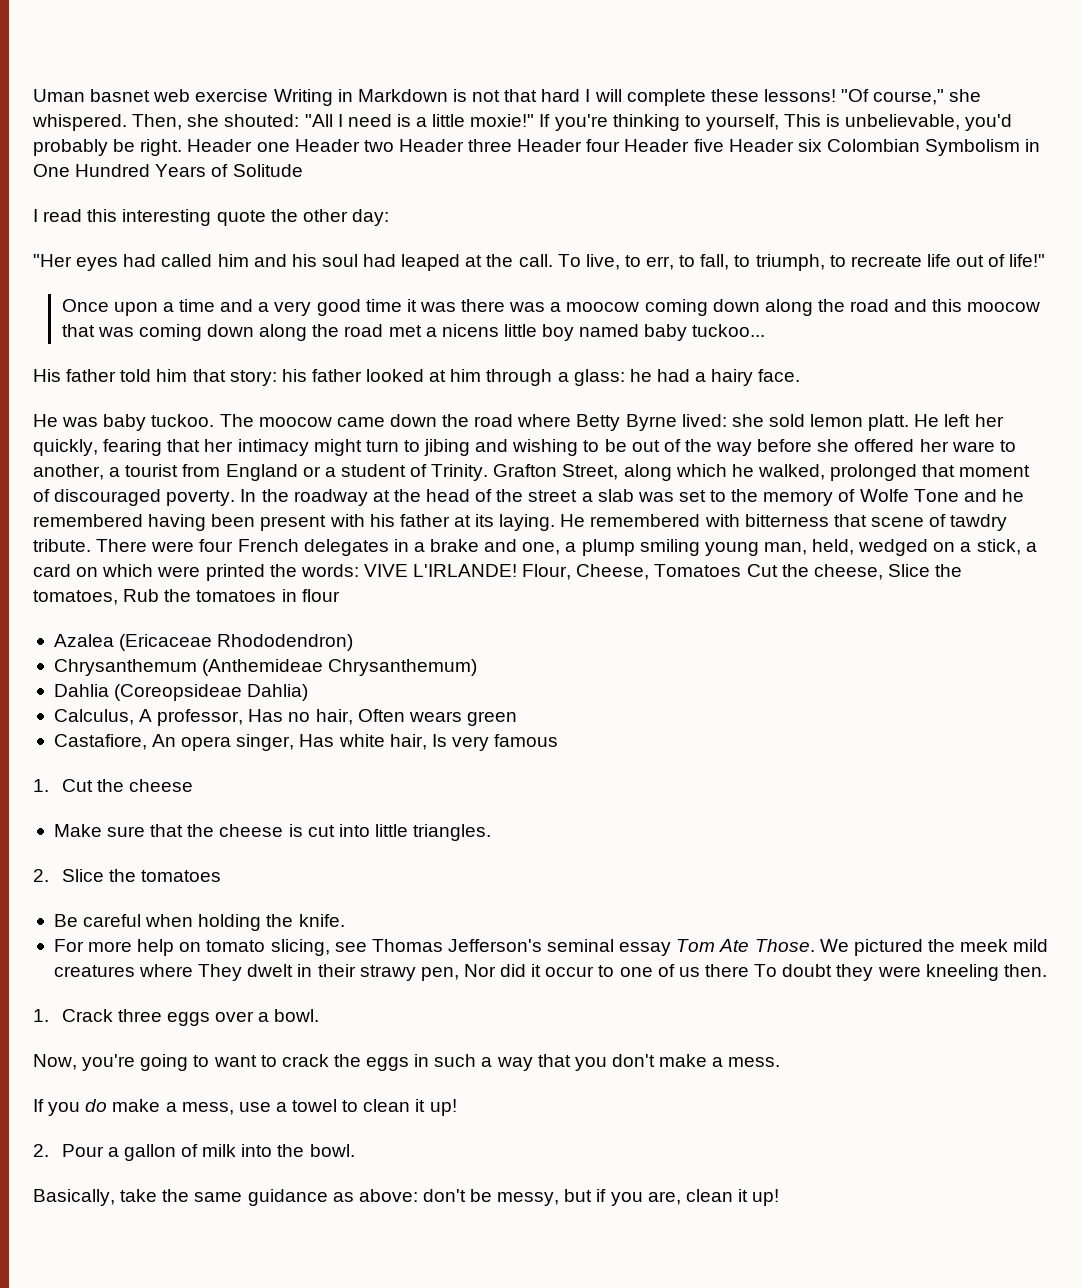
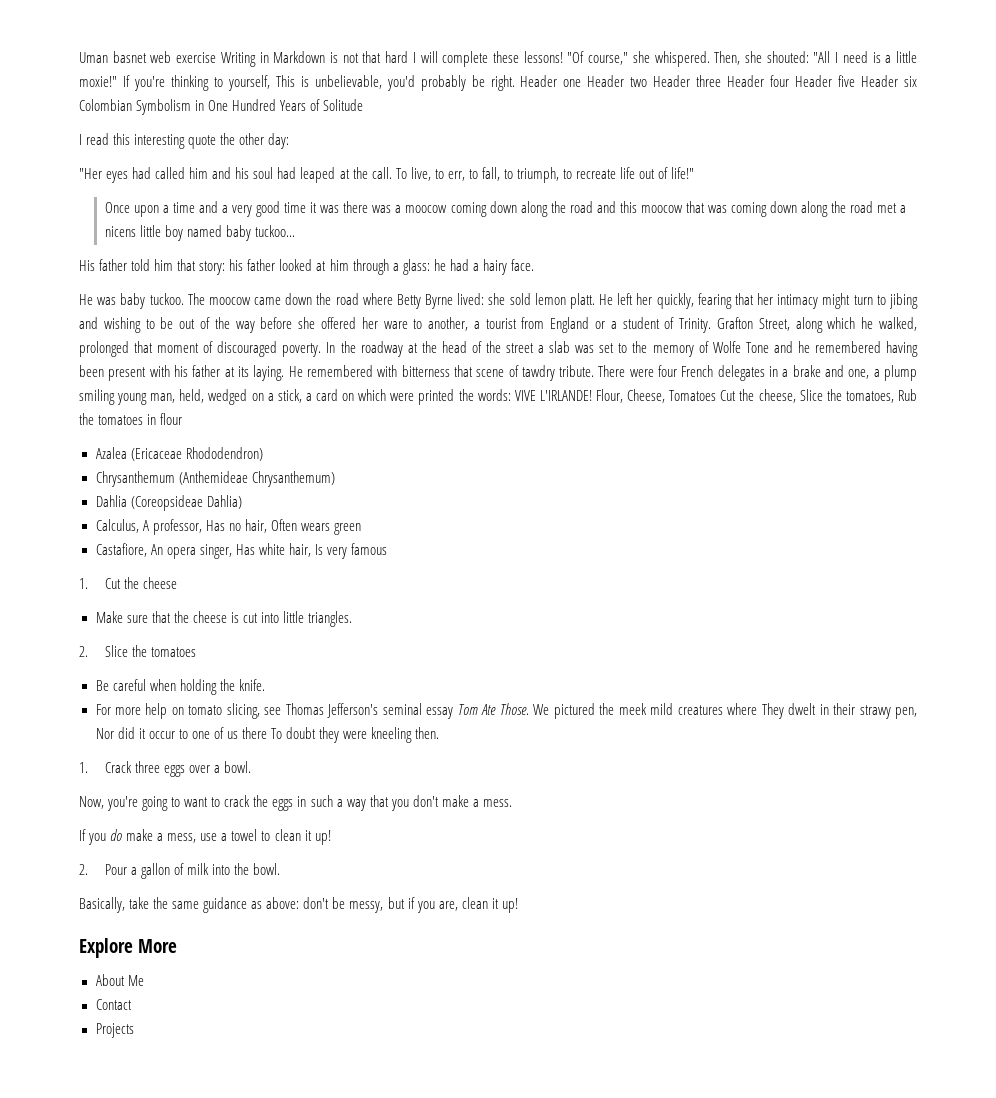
(780, 1197) none -> [79,938,178,958] [95,974,144,986] [95,999,132,1010] [95,1023,134,1038] // Explore More // About Me // Contact // Projects

